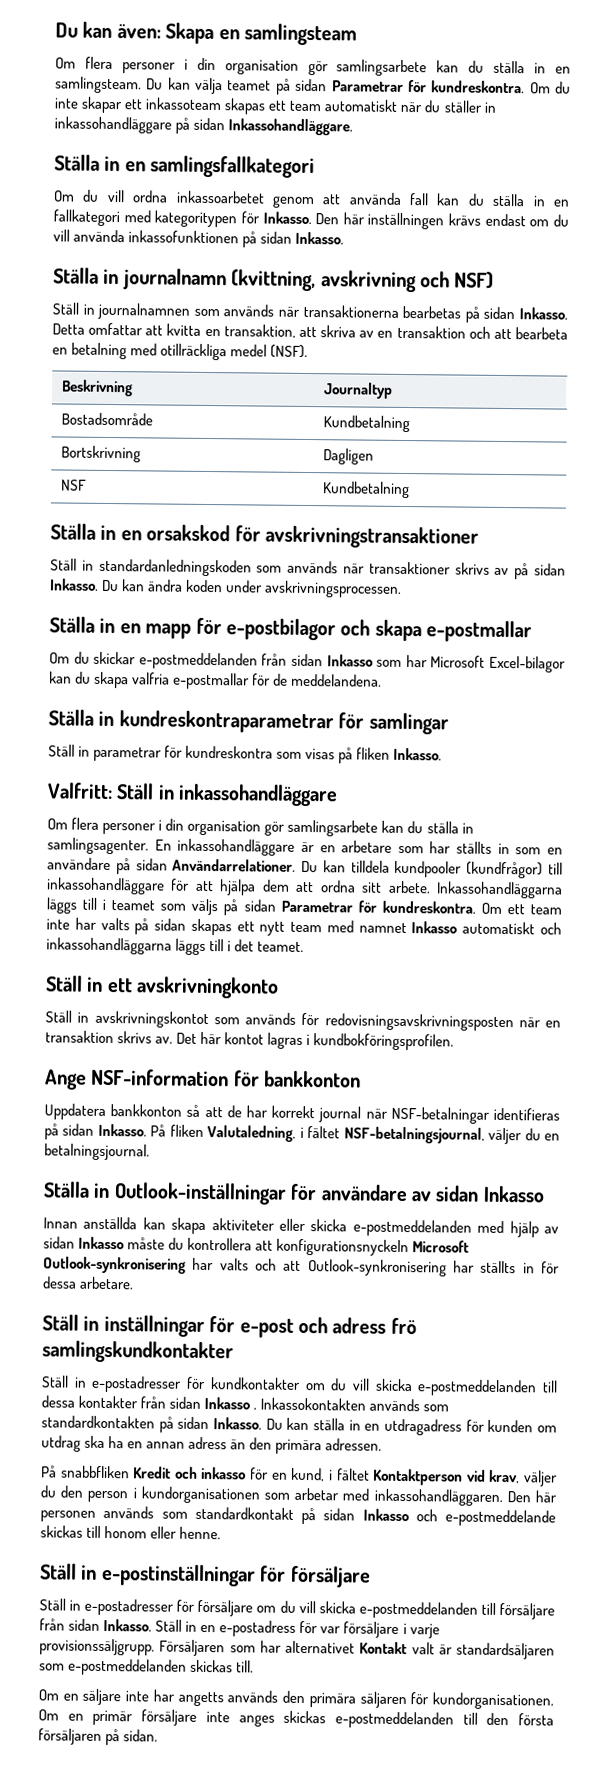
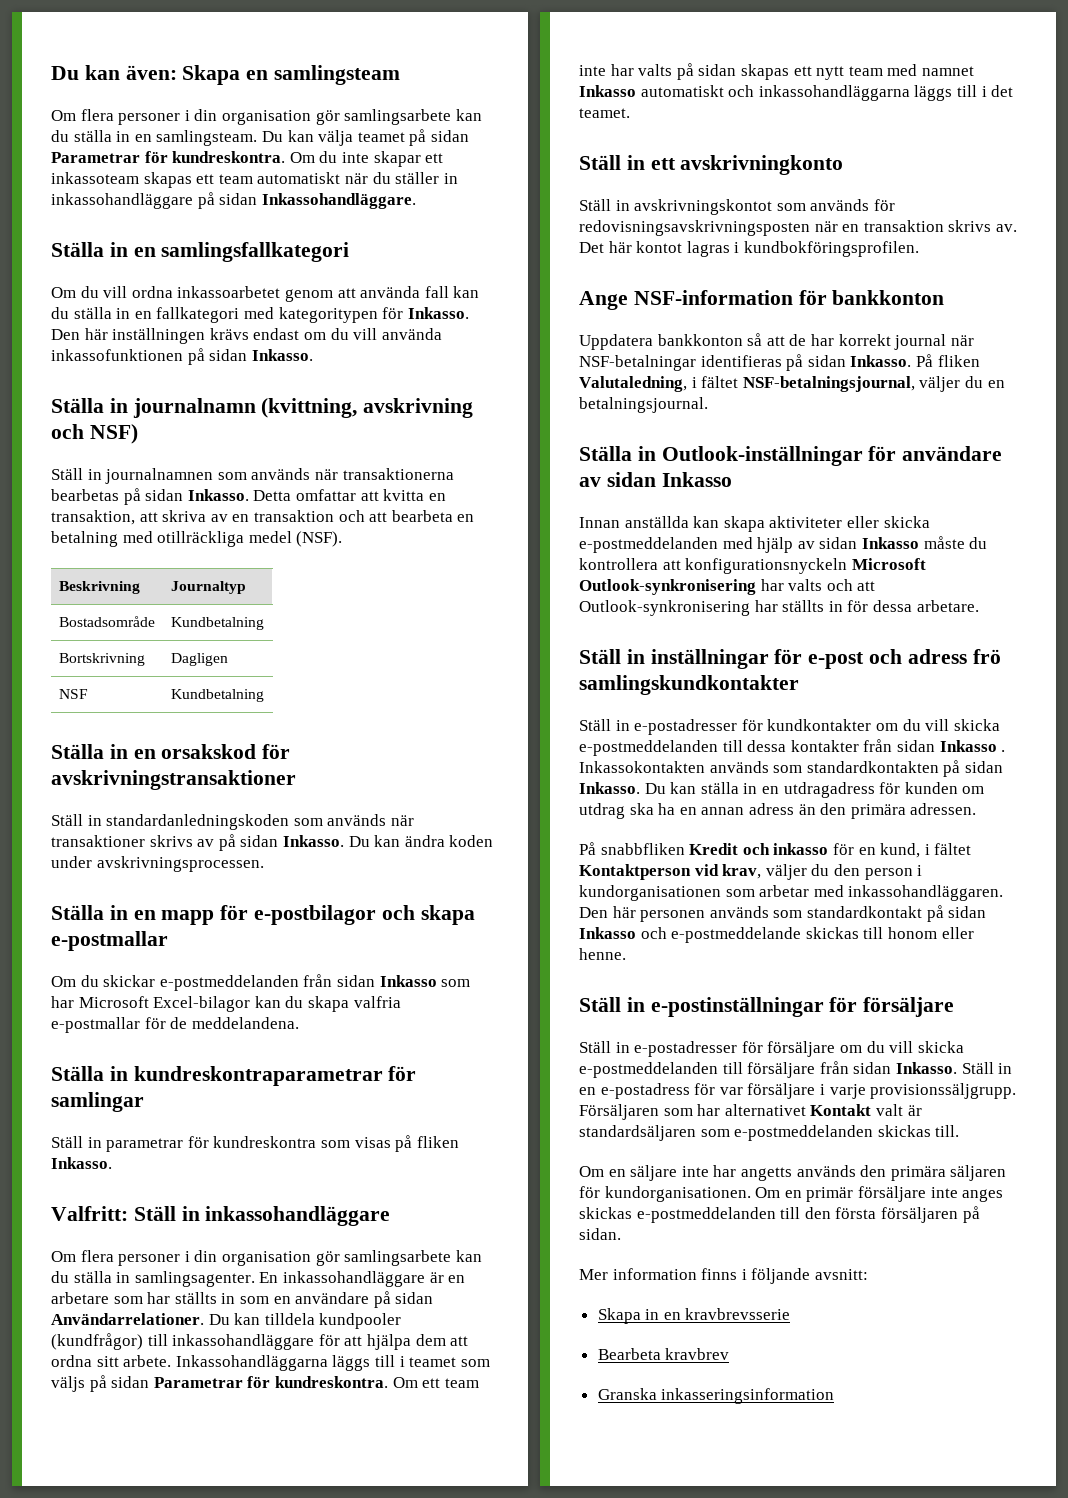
(159, 1735) none -> [579,1268,868,1284] [597,1308,791,1324] [597,1348,730,1360] [597,1388,835,1404] // Mer information finns i följande avsnitt: // Skapa in en kravbrevsserie // Bearbeta kravbrev // Granska inkasseringsinformation

